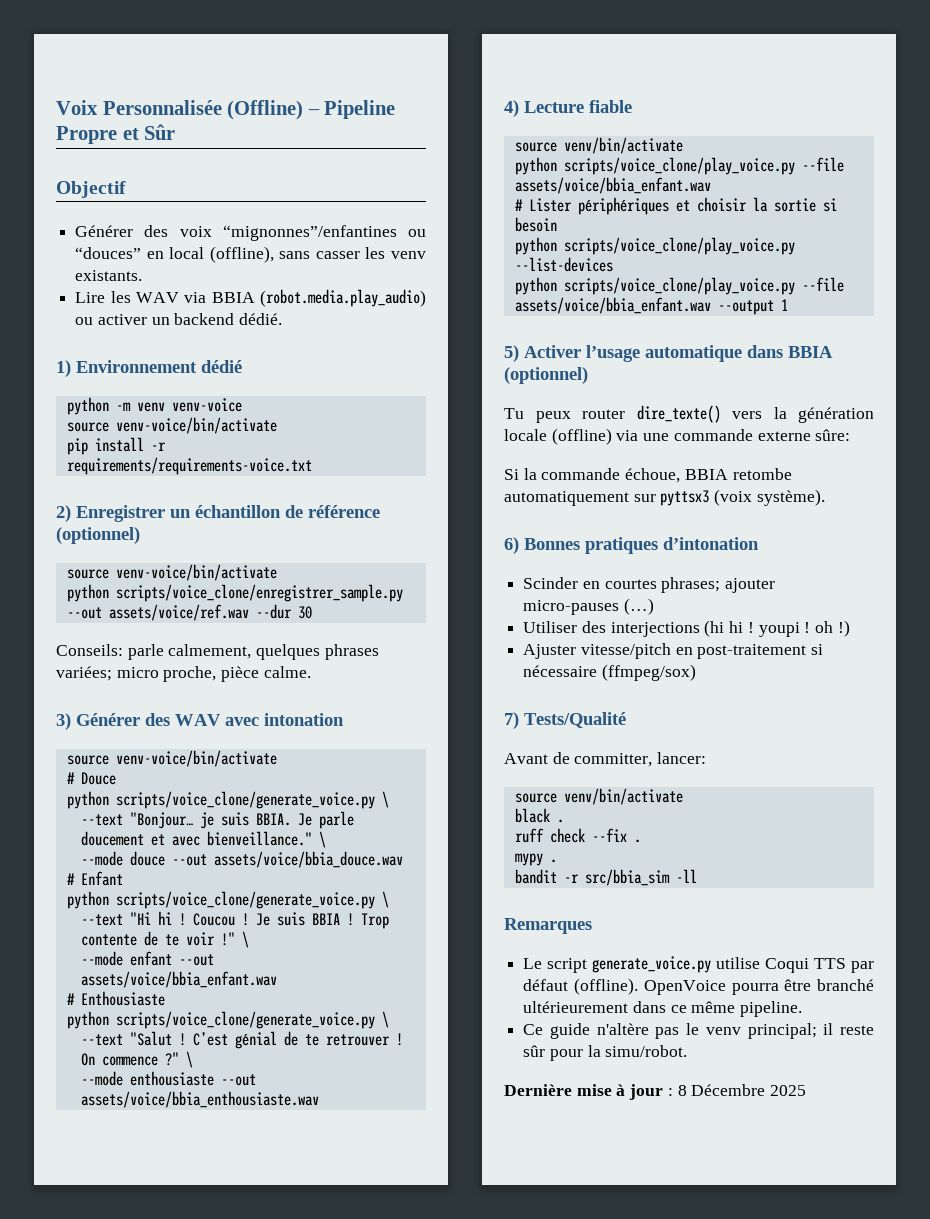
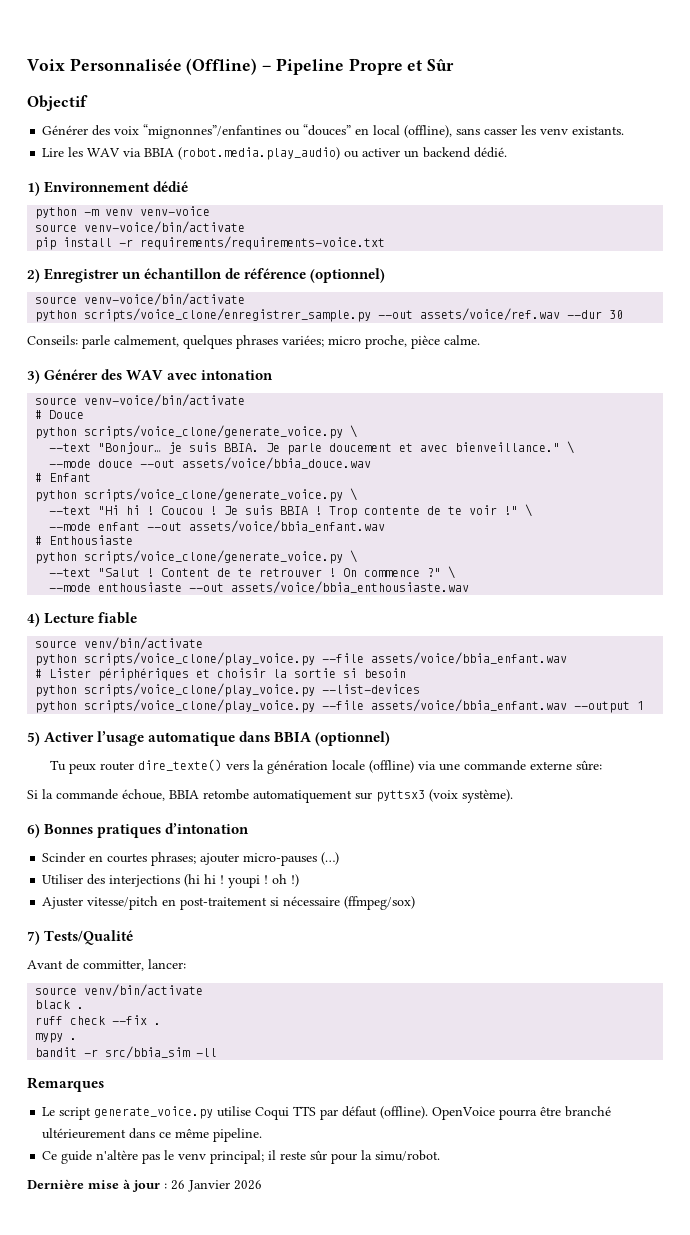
[192,1031,277,1049] C’est génial -> [161,568,211,577] Content
[677,1084,807,1096] 8 Décembre 2025 -> [171,1180,262,1192] 26 Janvier 2026

